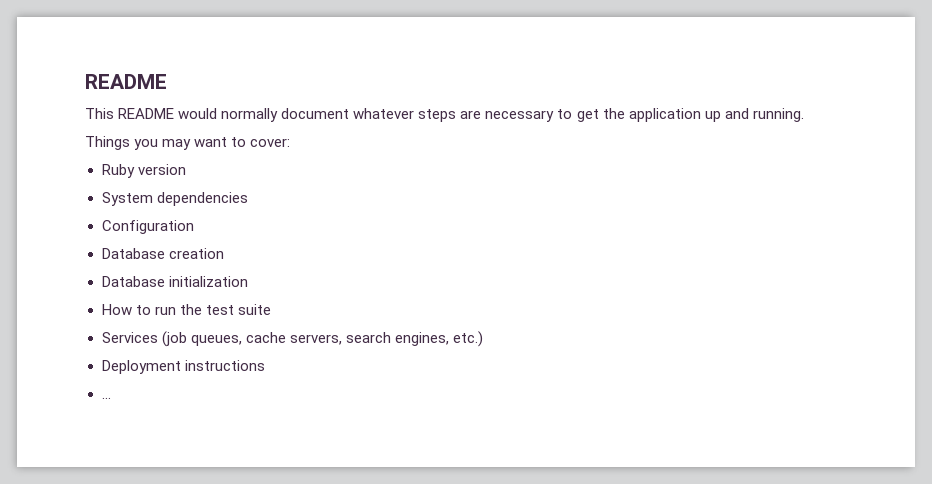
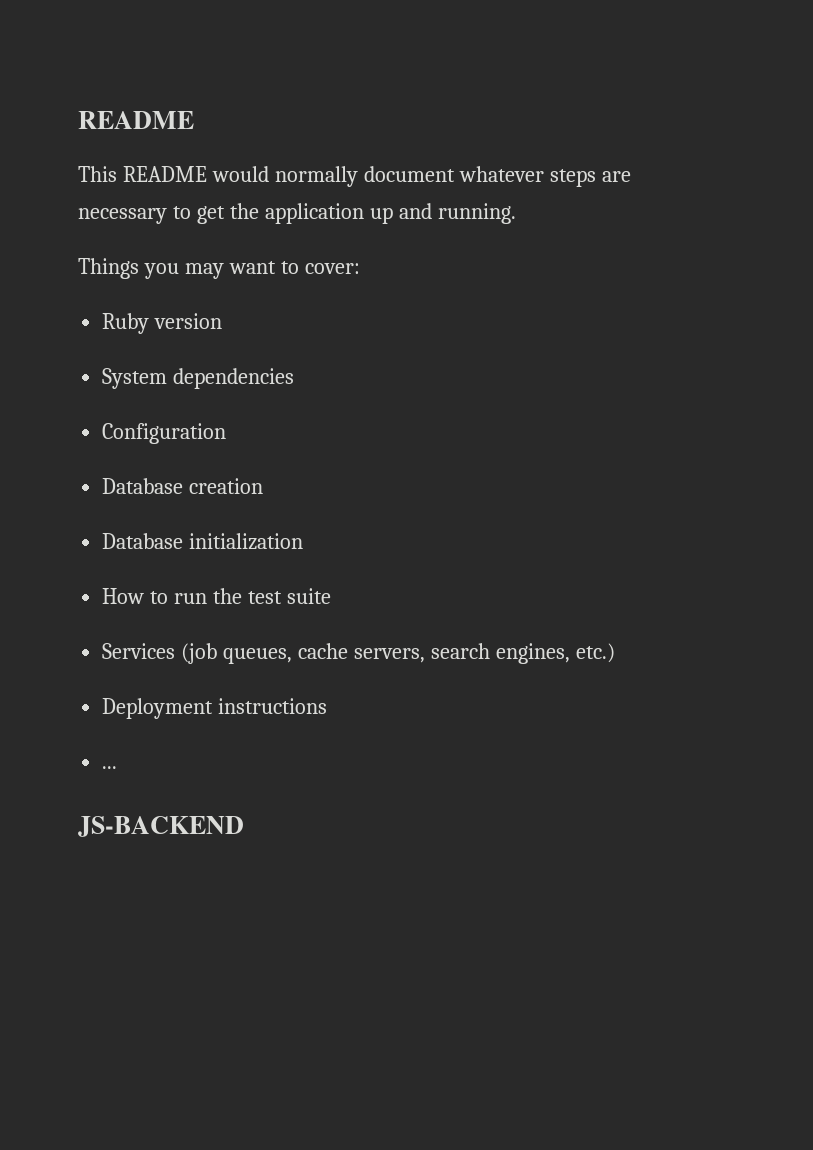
(111, 398) none -> [78,816,244,837] // JS-BACKEND

